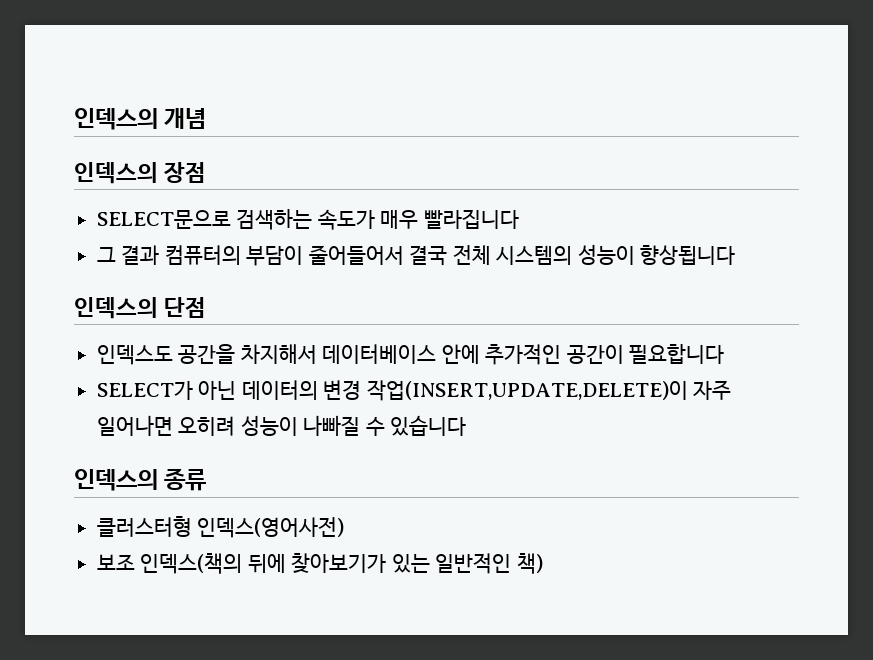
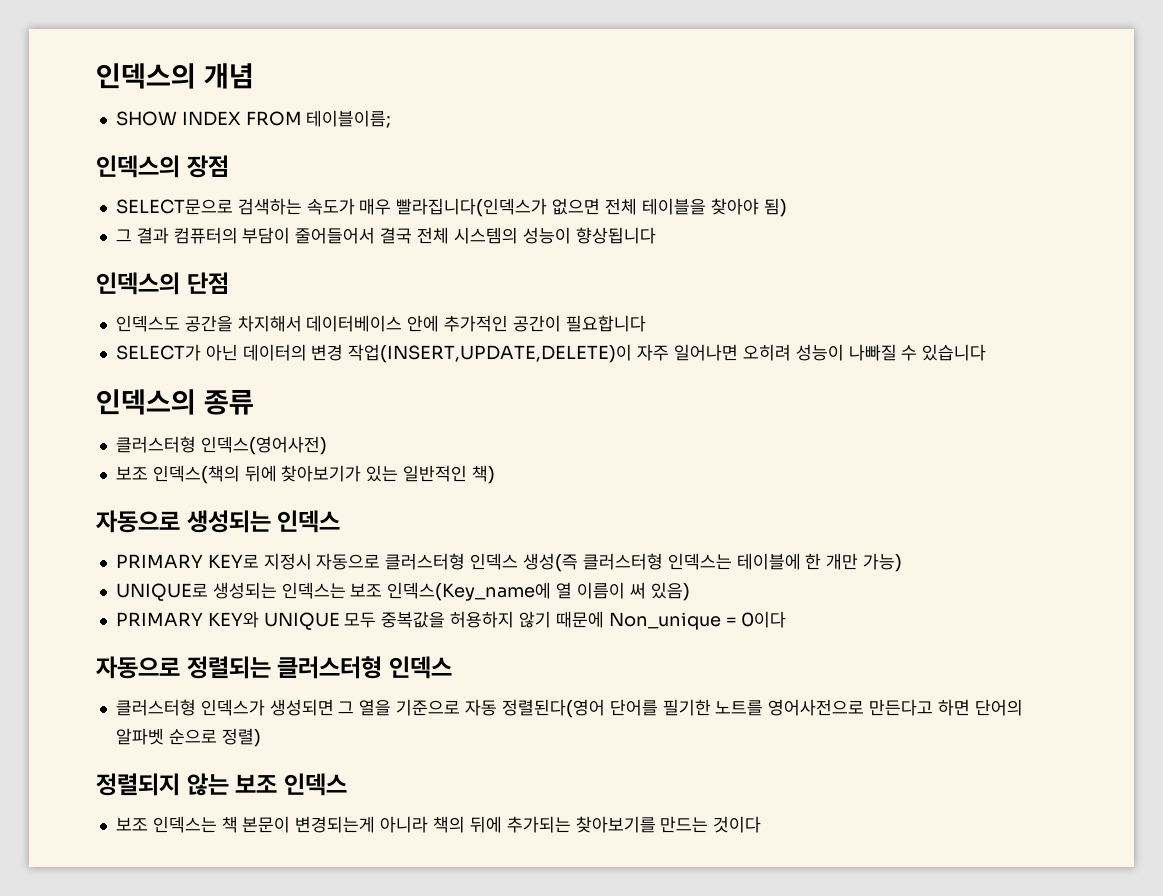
(207, 118) none -> [115,110,392,128] // SHOW INDEX FROM 테이블이름;
[423,209,519,229] 빨라집니다 -> [396,198,787,217] 빨라집니다(인덱스가 없으면 전체 테이블을 찾아야 됨)
(543, 563) none -> [96,510,341,533] [115,553,903,572] [115,582,690,601] [115,611,787,630] [96,656,452,679] [115,699,1023,718] [115,728,261,747] [96,773,347,796] [115,816,762,833] // 자동으로 생성되는 인덱스 // PRIMARY KEY로 지정시 자동으로 클러스터형 인덱스 생성(즉 클러스터형 인덱스는 테이블에 한 개만 가능) // UNIQUE로 생성되는 인덱스는 보조 인덱스(Key_name에 열 이름이 써 있음) // PRIMARY KEY와 UNIQUE 모두 중복값을 허용하지 않기 때문에 Non_unique = 0이다 // 자동으로 정렬되는 클러스터형 인덱스 // 클러스터형 인덱스가 생성되면 그 열을 기준으로 자동 정렬된다(영어 단어를 필기한 노트를 영어사전으로 만든다고 하면 단어의 알파벳 순으로 정렬) // 정렬되지 않는 보조 인덱스 // 보조 인덱스는 책 본문이 변경되는게 아니라 책의 뒤에 추가되는 찾아보기를 만드는 것이다

